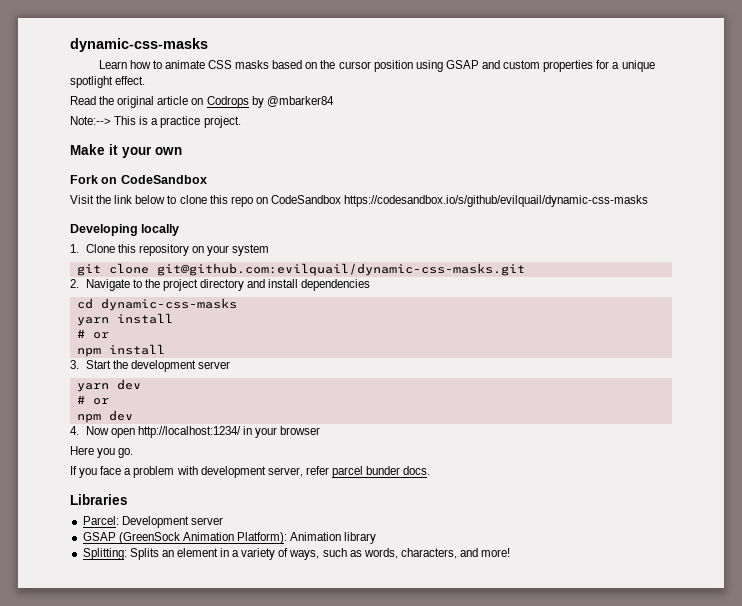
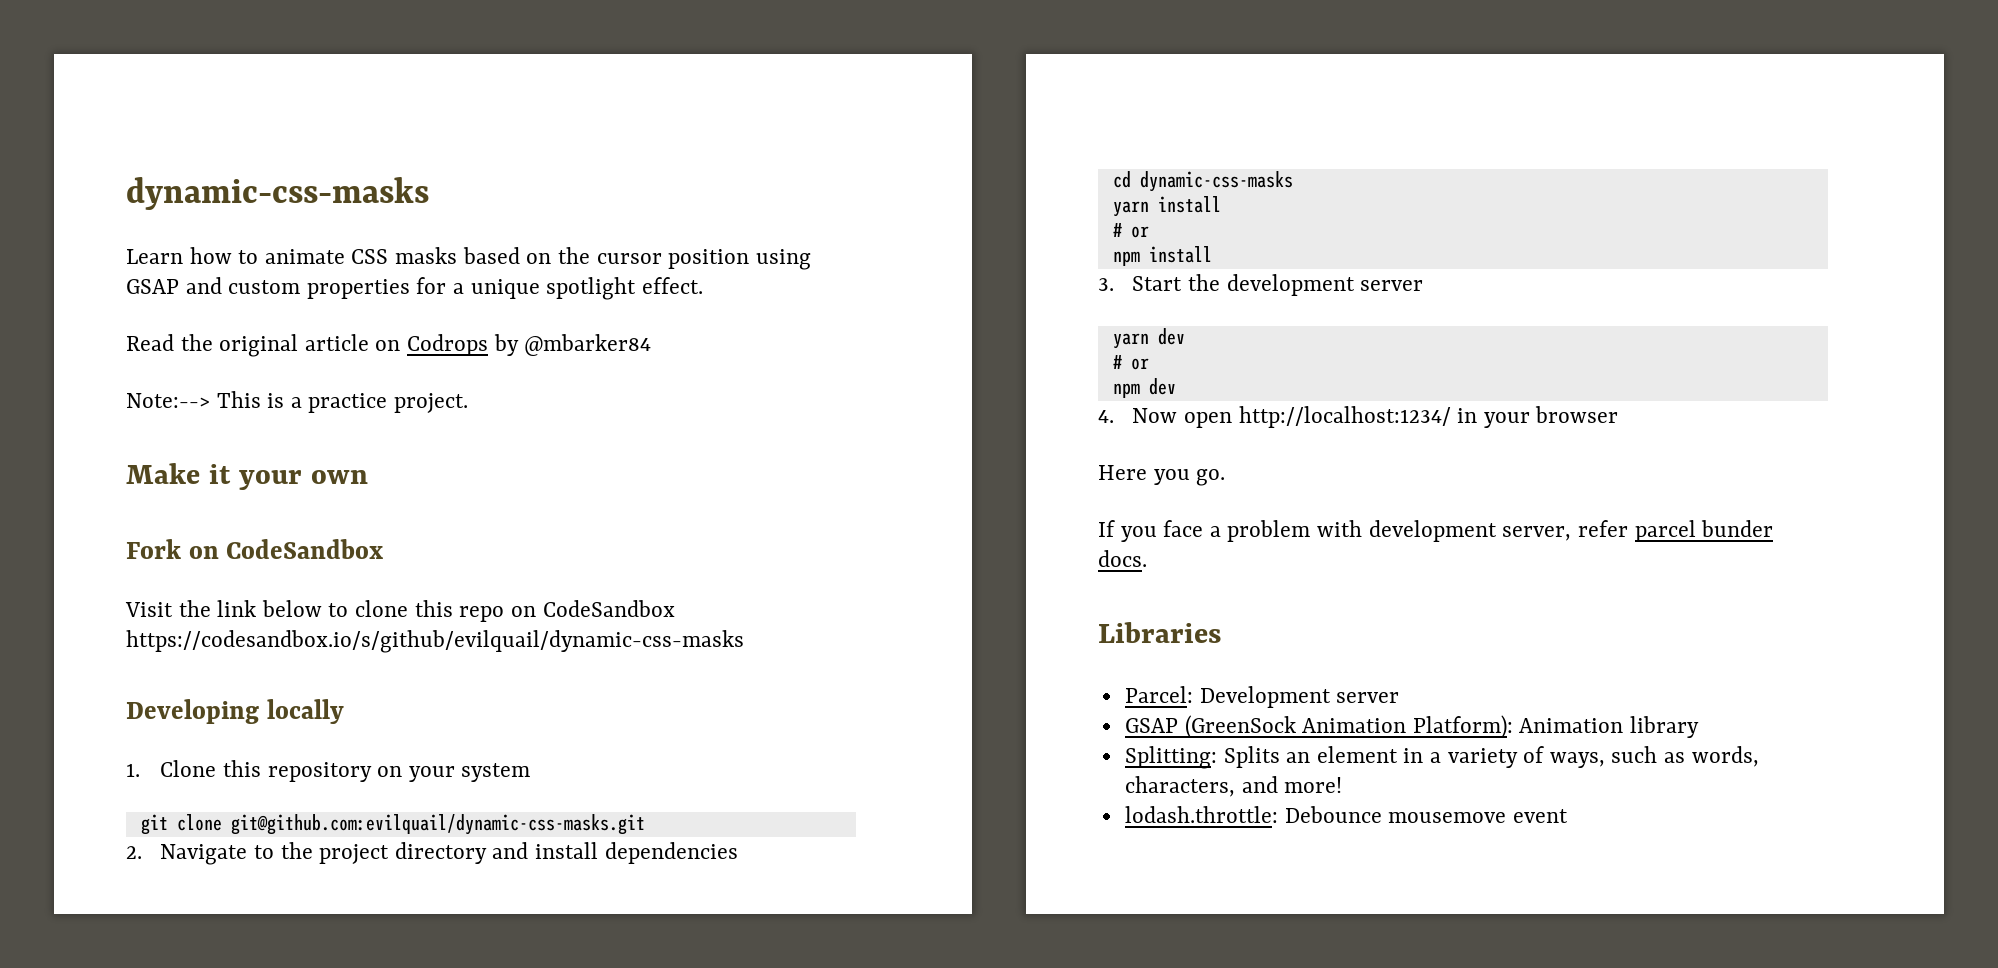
(511, 552) none -> [1124,806,1568,823] // lodash.throttle: Debounce mousemove event

